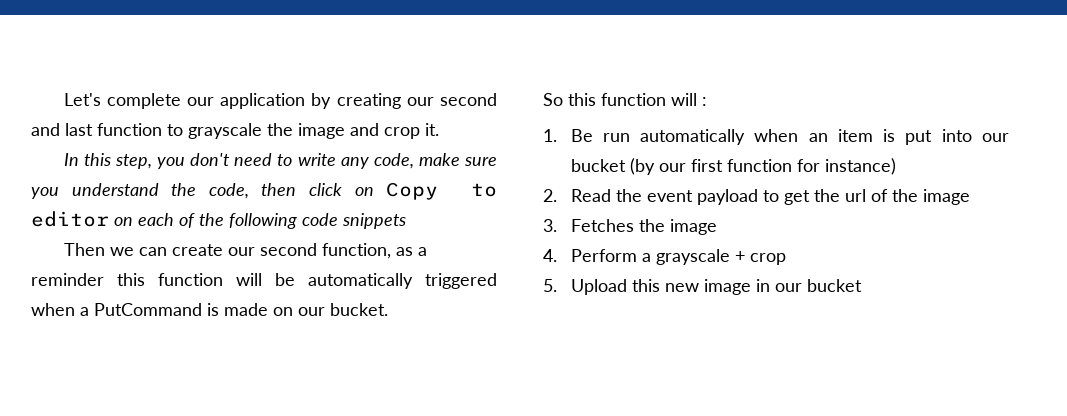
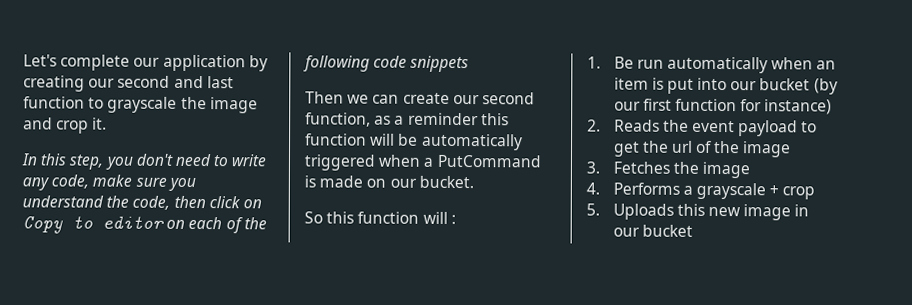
[570,189,611,202] Read -> [613,119,660,132] Reads
[570,249,637,262] Perform -> [612,182,680,195] Performs
[570,279,627,295] Upload -> [612,203,674,220] Uploads

